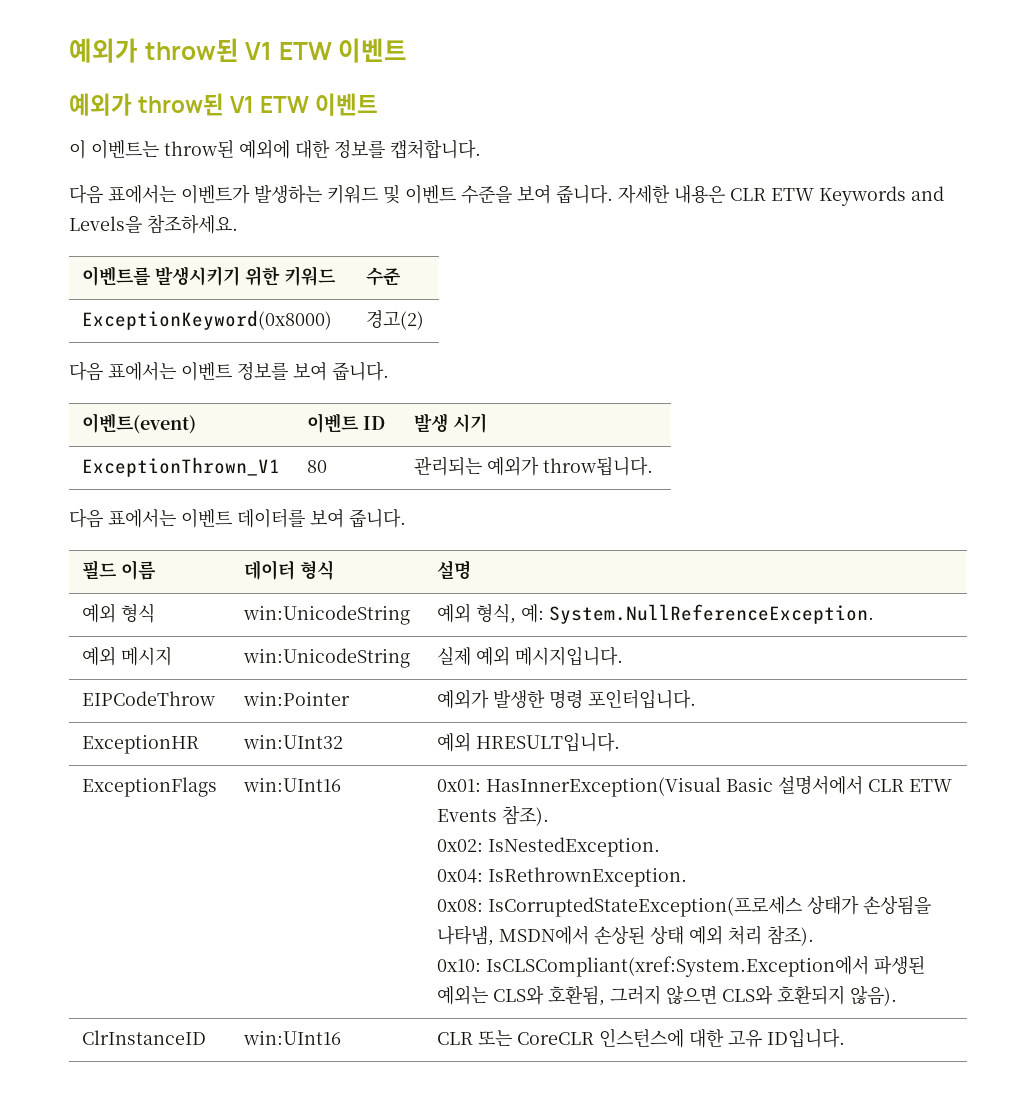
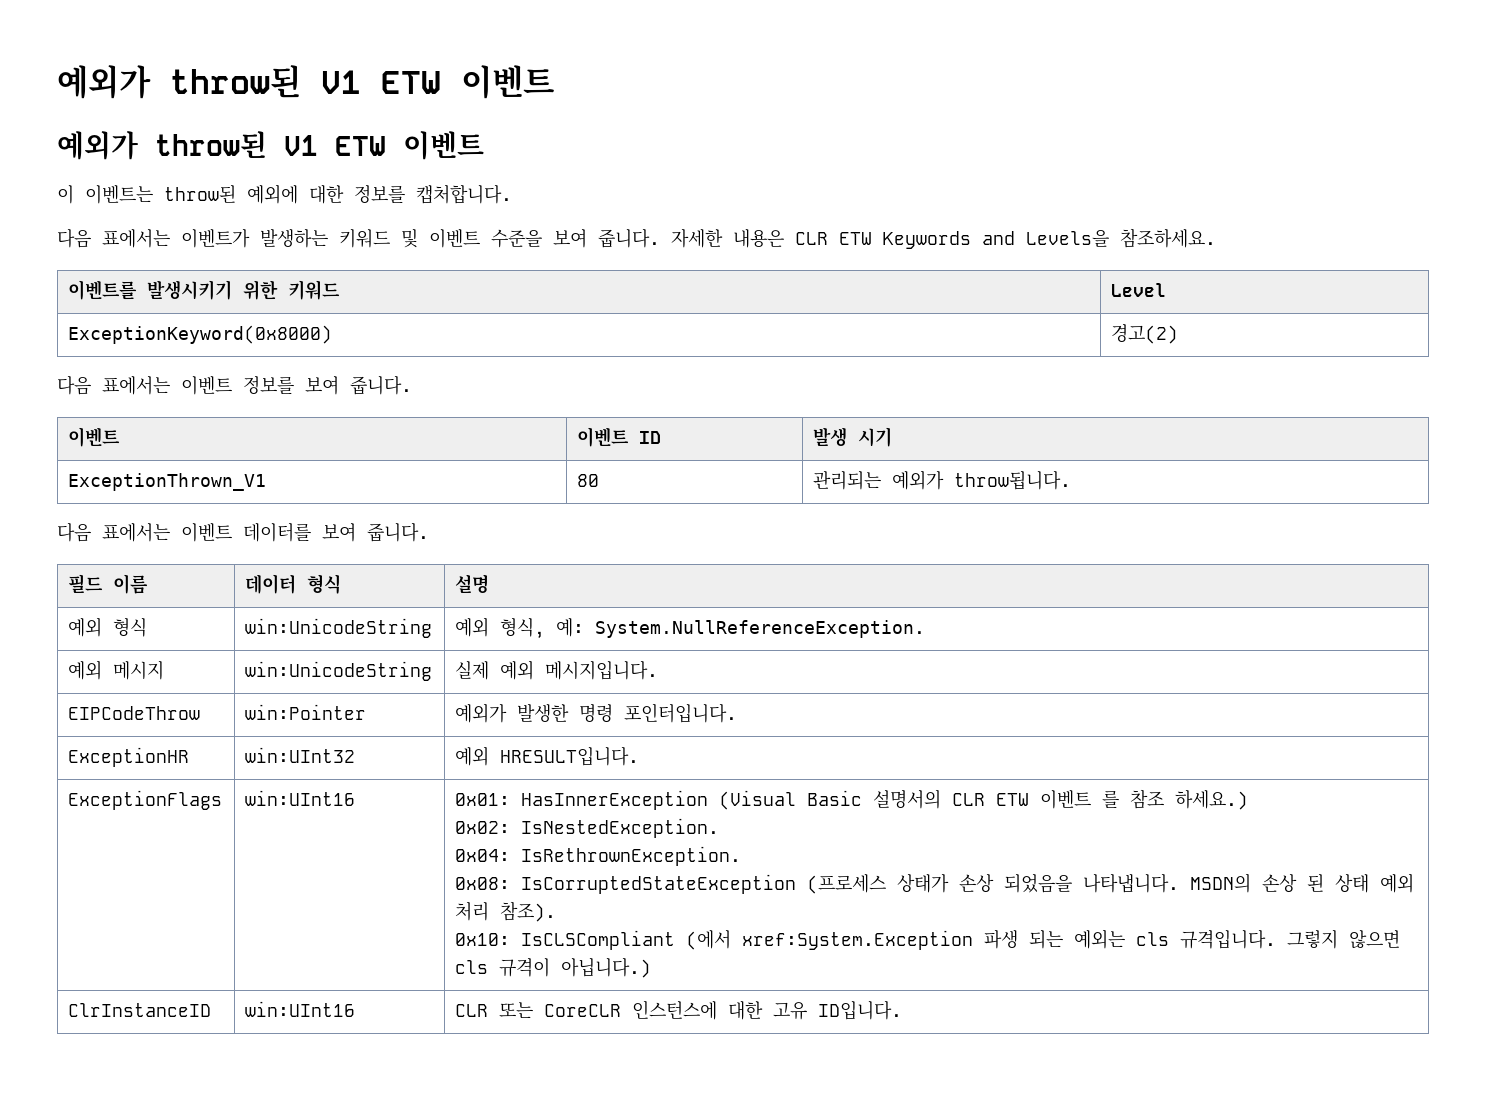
[366,267,402,286] 수준 -> [1111,283,1167,297] Level
[82,413,197,434] 이벤트(event) -> [68,427,121,447] 이벤트
[486,775,953,797] [437,805,550,826] HasInnerException(Visual Basic 설명서에서 CLR ETW Events 참조). -> [521,789,1249,810] HasInnerException (Visual Basic 설명서의 CLR ETW 이벤트 를 참조 하세요.)
[488,896,932,917] [437,925,646,946] IsCorruptedStateException(프로세스 상태가 손상됨을 나타냄, MSDN에서 손상된 -> [521,873,1325,894] IsCorruptedStateException (프로세스 상태가 손상 되었음을 나타냅니다. MSDN의 손상 된
[486,955,926,977] [437,985,898,1006] IsCLSCompliant(xref:System.Exception에서 파생된 예외는 CLS와 호환됨, 그러지 않으면 CLS와 호환되지 않음). -> [521,929,1401,950] [455,957,652,978] IsCLSCompliant (에서 xref:System.Exception 파생 되는 예외는 cls 규격입니다. 그렇지 않으면 cls 규격이 아닙니다.)

